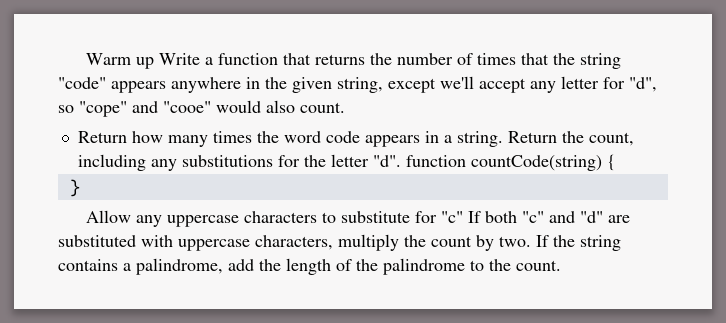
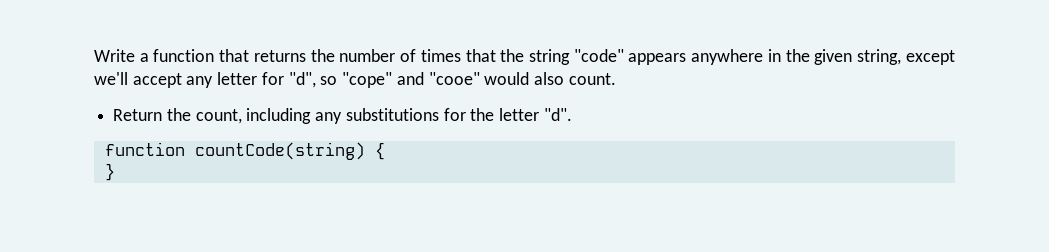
[86,53,155,69] Warm up -> (94, 55) none
[131,131,557,147] how many times the word code appears in a string. Return -> (163, 115) none
(401, 161) none -> (572, 114) //
[86,210,631,227] [58,234,621,251] [58,258,561,275] // Allow any uppercase characters to substitute for "c" If both "c" and "d" are substituted with uppercase characters, multiply the count by two. If the string contains a palindrome, add the length of the palindrome to the count. -> (115, 172) none

